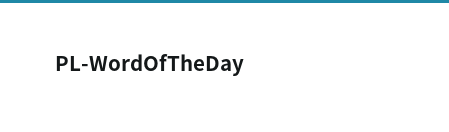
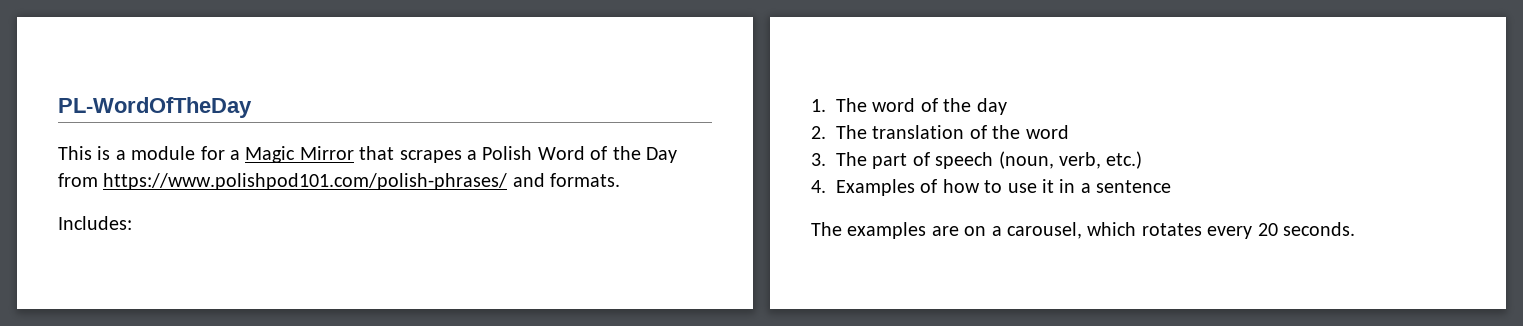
(244, 65) none -> [58,146,677,163] [58,173,621,190] [58,216,132,230] [811,98,1007,115] [811,125,1069,139] [811,151,1143,169] [811,179,1172,196] [811,222,1355,239] // This is a module for a Magic Mirror that scrapes a Polish Word of the Day from https://www.polishpod101.com/polish-phrases/ and formats. // Includes: // 1. The word of the day // 2. The translation of the word // 3. The part of speech (noun, verb, etc.) // 4. Examples of how to use it in a sentence // The examples are on a carousel, which rotates every 20 seconds.

